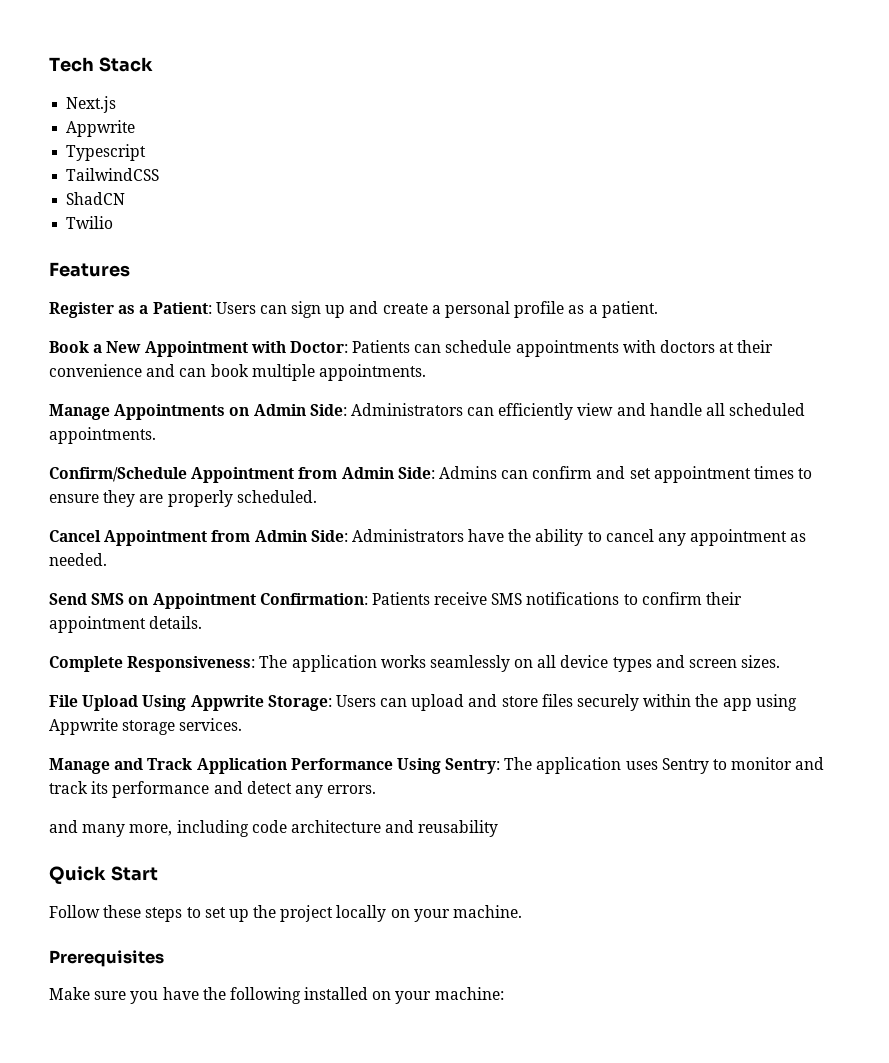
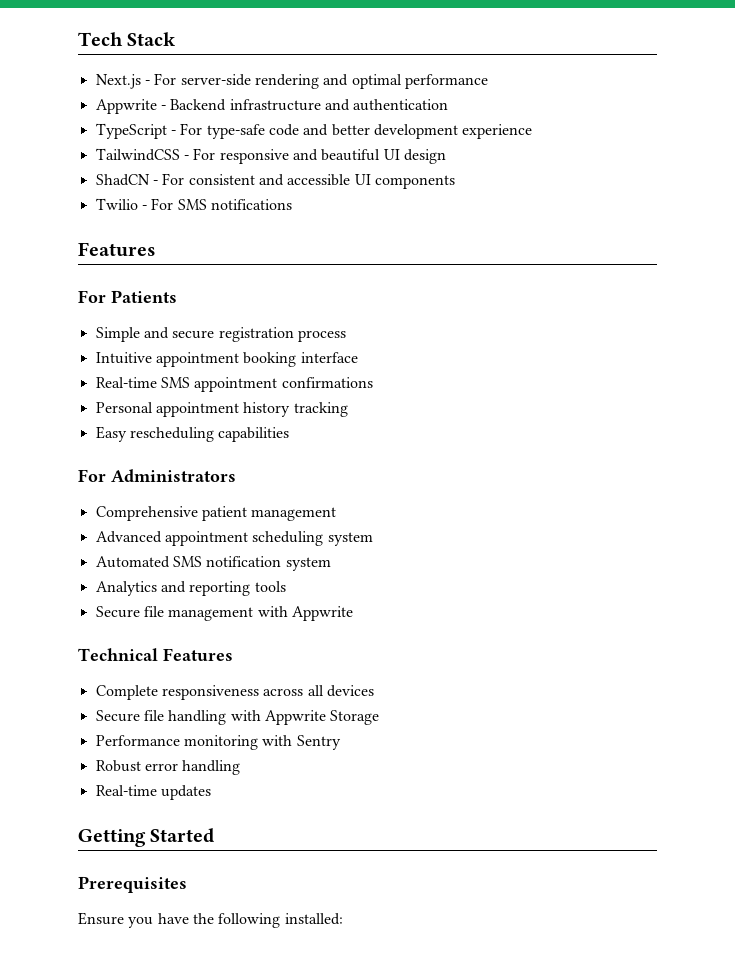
[66,120,136,137] [66,144,147,161] [66,168,160,181] [66,192,126,205] [66,216,114,229] [49,262,130,277] [49,301,658,318] [49,340,774,357] [49,364,426,381] [49,403,806,420] [49,427,156,444] [49,466,813,483] [49,490,317,507] [49,529,807,546] [49,553,107,566] [49,592,743,609] [49,616,203,633] [49,655,781,672] [49,694,797,711] [49,718,243,735] [49,757,825,774] [49,781,377,798] [49,820,499,837] [49,866,158,884] [49,905,523,922] // Appwrite // Typescript // TailwindCSS // ShadCN // Twilio // Features // Register as a Patient: Users can sign up and create a personal profile as a patient. // Book a New Appointment with Doctor: Patients can schedule appointments with doctors at their convenience and can book multiple appointments. // Manage Appointments on Admin Side: Administrators can efficiently view and handle all scheduled appointments. // Confirm/Schedule Appointment from Admin Side: Admins can confirm and set appointment times to ensure they are properly scheduled. // Cancel Appointment from Admin Side: Administrators have the ability to cancel any appointment as needed. // Send SMS on Appointment Confirmation: Patients receive SMS notifications to confirm their appointment details. // Complete Responsiveness: The application works seamlessly on all device types and screen sizes. // File Upload Using Appwrite Storage: Users can upload and store files securely within the app using Appwrite storage services. // Manage and Track Application Performance Using Sentry: The application uses Sentry to monitor and track its performance and detect any errors. // and many more, including code architecture and reusability // Quick Start // Follow these steps to set up the project locally on your machine. -> [144,73,488,89] [95,99,449,114] [95,123,533,139] [95,148,446,164] [95,173,455,189] [95,198,292,210] [78,242,156,257] [78,290,177,303] [95,327,346,342] [95,352,358,367] [95,377,373,392] [95,402,348,417] [95,426,290,442] [78,469,236,482] [95,506,337,521] [95,531,373,546] [95,556,331,571] [95,581,286,596] [95,606,353,621] [78,648,233,661] [95,685,374,700] [95,710,380,725] [95,735,341,750] [95,760,241,775] [95,785,211,800] [78,828,215,847] - For server-side rendering and optimal performance // Appwrite - Backend infrastructure and authentication // TypeScript - For type-safe code and better development experience // TailwindCSS - For responsive and beautiful UI design // ShadCN - For consistent and accessible UI components // Twilio - For SMS notifications // Features // For Patients // Simple and secure registration process // Intuitive appointment booking interface // Real-time SMS appointment confirmations // Personal appointment history tracking // Easy rescheduling capabilities // For Administrators // Comprehensive patient management // Advanced appointment scheduling system // Automated SMS notification system // Analytics and reporting tools // Secure file management with Appwrite // Technical Features // Complete responsiveness across all devices // Secure file handling with Appwrite Storage // Performance monitoring with Sentry // Robust error handling // Real-time updates // Getting Started
[49,987,127,1000] Make sure -> [78,912,124,925] Ensure
[304,987,504,1004] installed on your machine: -> [284,913,343,925] installed:

